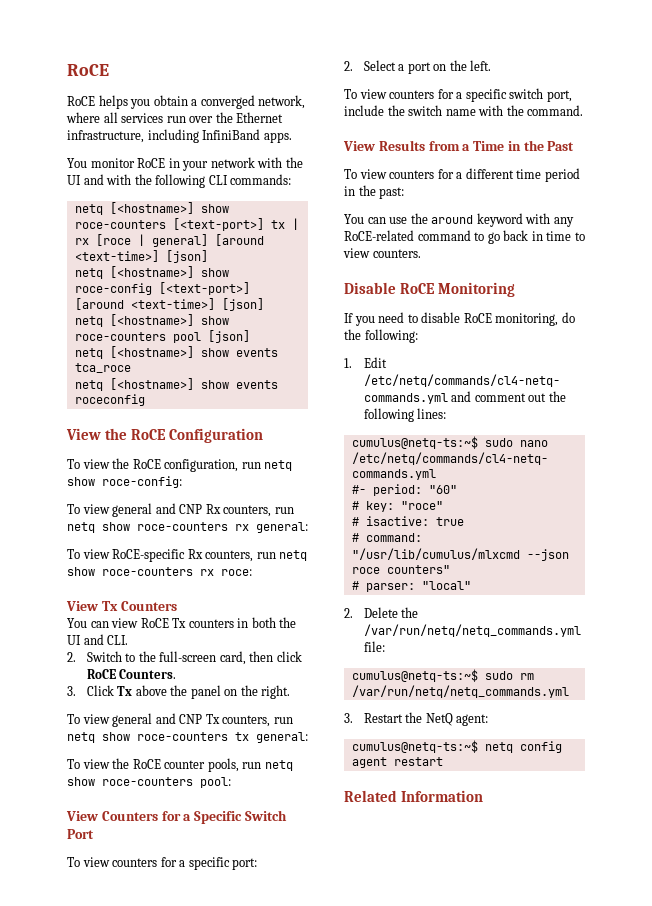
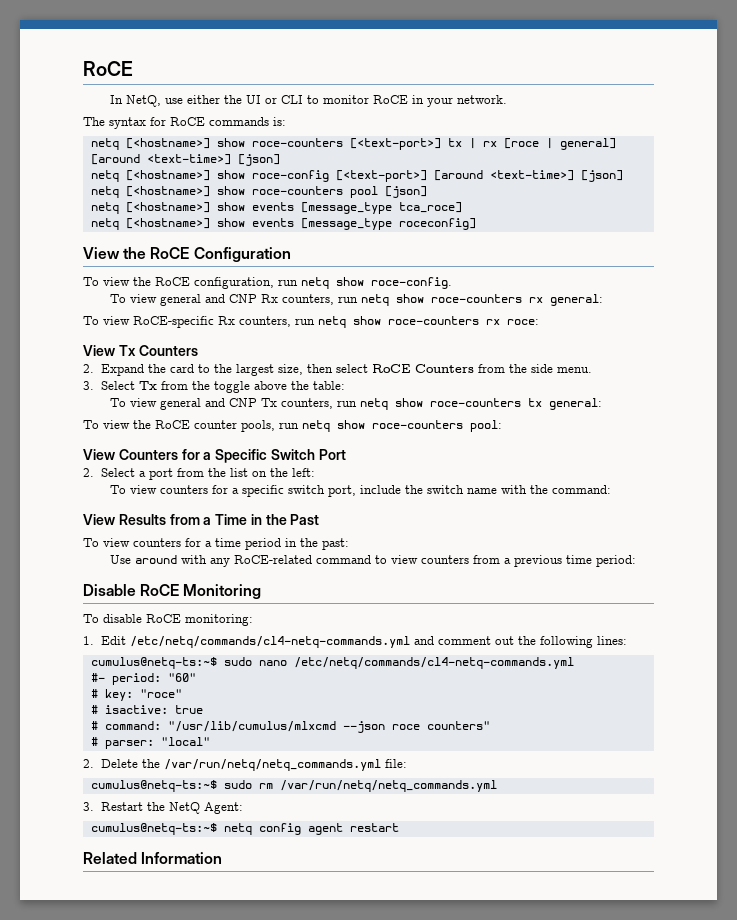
[67,95,306,109] [66,112,284,123] [67,129,292,143] [67,157,303,171] [67,174,292,188] RoCE helps you obtain a converged network, where all services run over the Ethernet infrastructure, including InfiniBand apps. // You monitor RoCE in your network with the UI and with the following CLI commands: -> [109,95,507,107] [83,117,286,129] In NetQ, use either the UI or CLI to monitor RoCE in your network. // The syntax for RoCE commands is:
[74,363,131,373] [74,378,278,391] [74,394,145,406] tca_roce // netq [<hostname>] show events roceconfig -> [300,202,462,214] [90,218,476,230] [message_type tca_roce] // netq [<hostname>] show events [message_type roceconfig]
[102,476,182,488] roce-config: -> [371,277,452,289] roce-config.
[67,617,297,628] [67,634,129,645] [67,651,302,665] [86,669,177,679] [67,685,291,699] You can view RoCE Tx counters in both the UI and CLI. // 2. Switch to the full-screen card, then click RoCE Counters. // 3. Click Tx above the panel on the right. -> [83,364,592,376] [83,381,345,393] 2. Expand the card to the largest size, then select RoCE Counters from the side menu. // 3. Select Tx from the toggle above the table:
[67,857,258,870] // To view counters for a specific port: -> (346, 454) none
[433,60,492,71] on the left. -> [176,468,315,477] from the list on the left:
[527,105,584,116] command. -> [551,485,611,494] command:
[465,168,514,179] different -> (212, 544) none
[344,213,523,227] You can use the around keyword -> [109,555,177,564] Use around
[487,230,585,244] [343,248,421,258] [344,282,516,297] [344,312,575,326] [344,329,418,343] go back in time to view counters. // Disable RoCE Monitoring // If you need to disable RoCE monitoring, do the following: -> [390,555,636,567] [83,584,262,599] [83,614,253,626] view counters from a previous time period: // Disable RoCE Monitoring // To disable RoCE monitoring:
[456,714,489,726] agent: -> [203,802,243,814] Agent:

